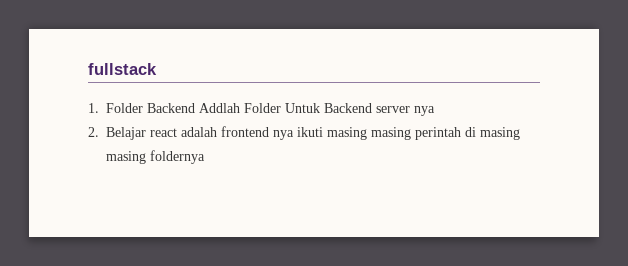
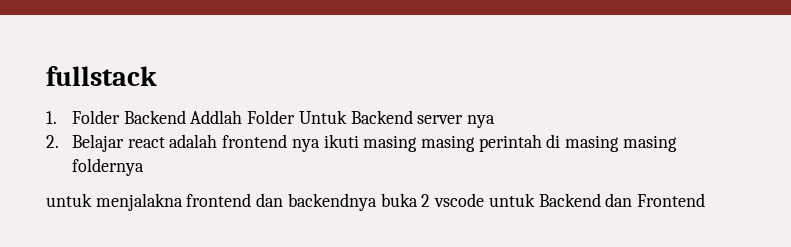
(205, 157) none -> [46,193,705,211] // untuk menjalakna frontend dan backendnya buka 2 vscode untuk Backend dan Frontend

